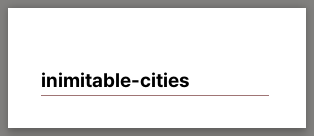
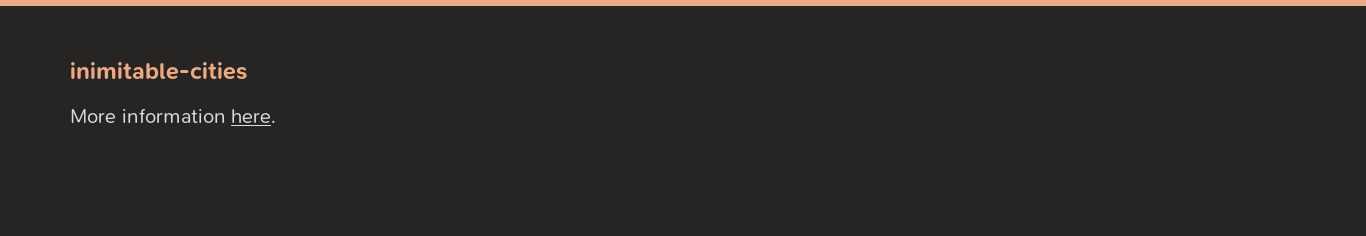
(190, 80) none -> [70,108,277,123] // More information here.

